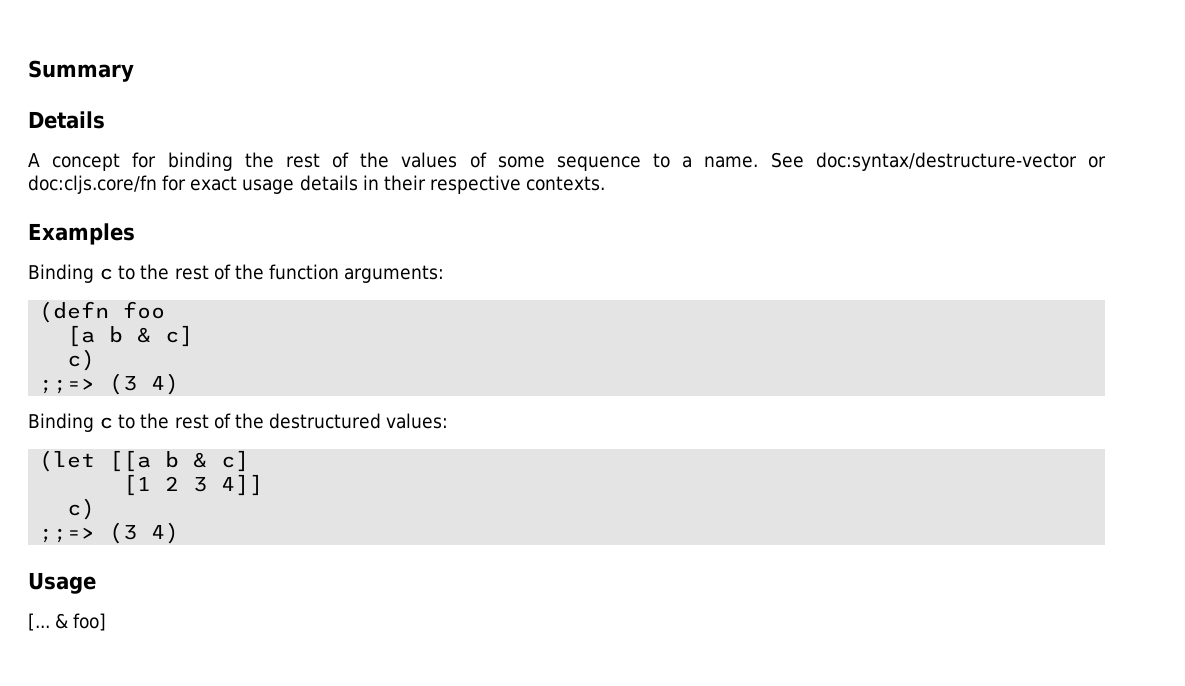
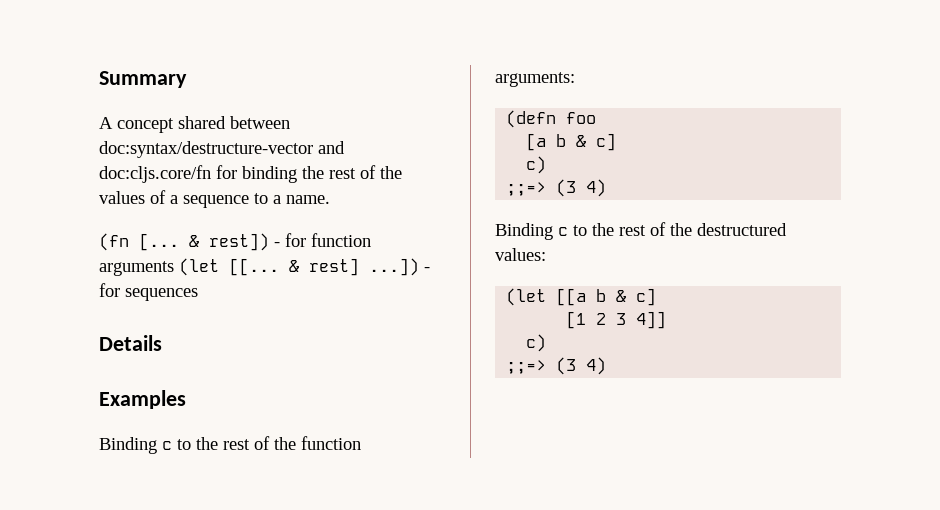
[28,111,105,129] // Details -> (187, 79) none
(121, 162) none -> [178,116,290,129] [99,141,345,158] [99,165,211,183] shared between doc:syntax/destructure-vector and doc:cljs.core/fn
[497,156,545,168] some -> [170,195,178,204] a
[770,152,1106,171] [28,175,606,194] See doc:syntax/destructure-vector or doc:cljs.core/fn for exact usage details in their respective contexts. -> [99,233,371,251] [99,258,430,276] [99,283,198,301] [99,335,162,351] // (fn [... & rest]) - for function arguments (let [[... & rest] ...]) - for sequences // Details
[28,572,96,594] [28,613,107,631] // Usage // [... & foo] -> (607, 366) none

